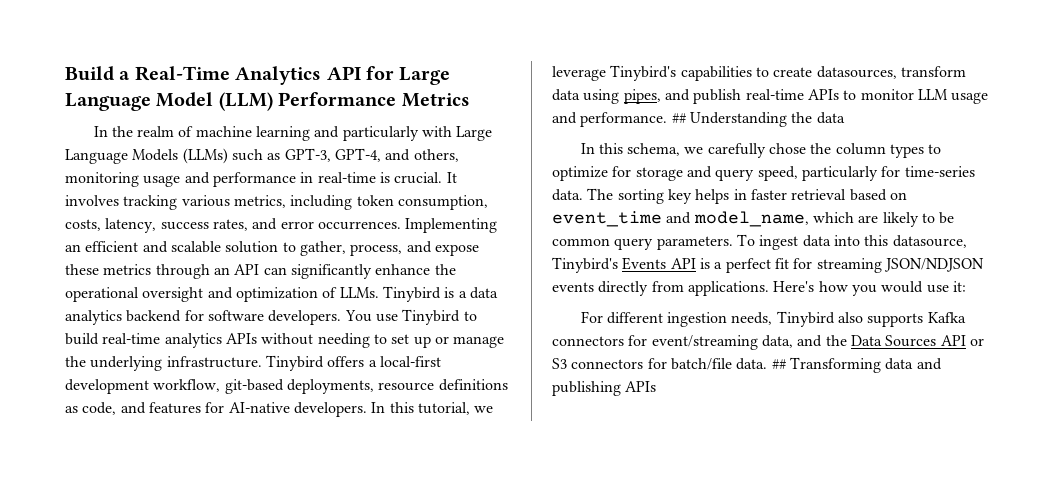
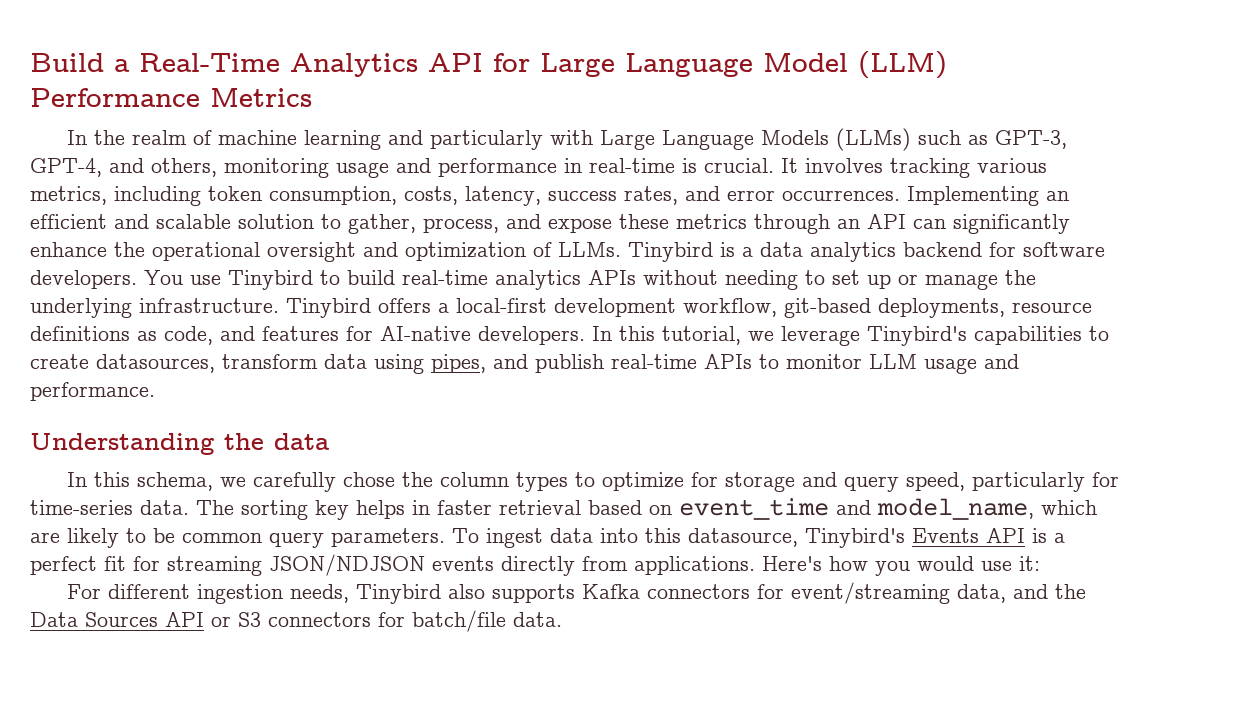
[671,113,686,123] ## -> (155, 391) //
[771,357,942,373] [552,381,657,396] ## Transforming data and publishing APIs -> (562, 619) none

